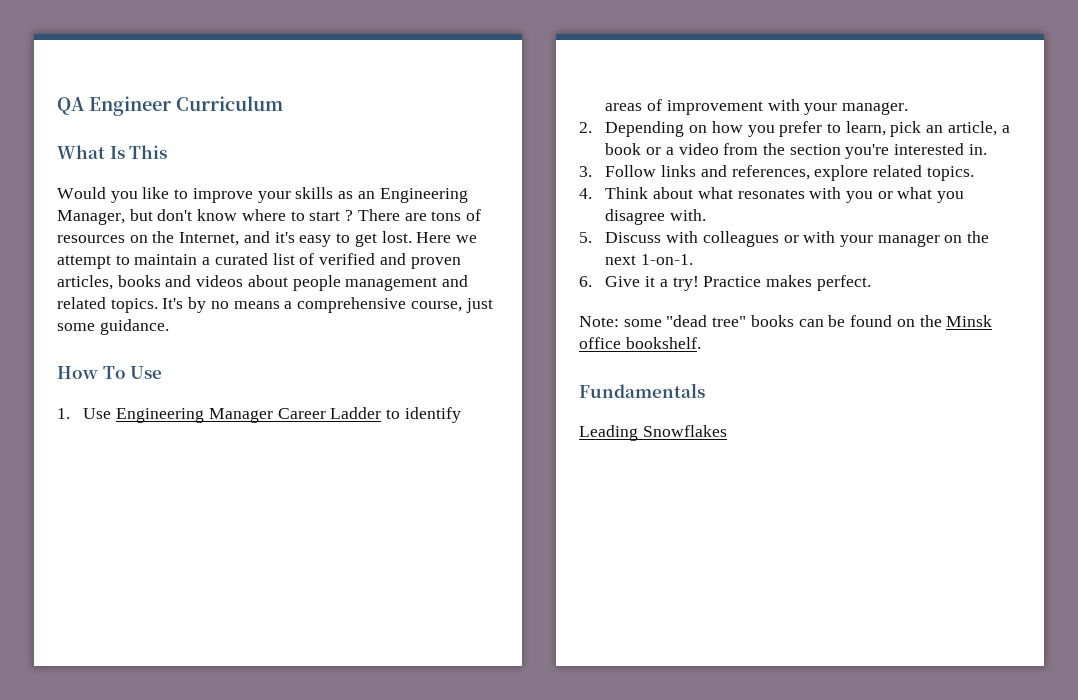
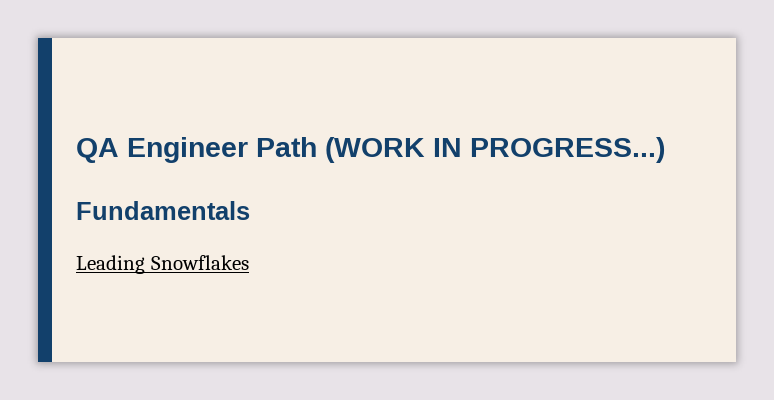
[176,96,283,111] [57,145,168,159] [57,187,468,203] [57,209,481,225] [57,231,477,247] [57,253,461,269] [57,275,469,291] [57,297,493,313] [57,319,169,335] [57,366,163,379] [57,407,461,423] [605,99,908,115] [579,121,1010,137] [605,143,987,159] [579,165,974,181] [579,187,965,203] [605,209,707,225] [579,231,990,247] [605,254,694,265] [579,275,871,291] [579,315,993,327] [579,337,701,349] Curriculum // What Is This // Would you like to improve your skills as an Engineering Manager, but don't know where to start ? There are tons of resources on the Internet, and it's easy to get lost. Here we attempt to maintain a curated list of verified and proven articles, books and videos about people management and related topics. It's by no means a comprehensive course, just some guidance. // How To Use // 1. Use Engineering Manager Career Ladder to identify areas of improvement with your manager. // 2. Depending on how you prefer to learn, pick an article, a book or a video from the section you're interested in. // 3. Follow links and references, explore related topics. // 4. Think about what resonates with you or what you disagree with. // 5. Discuss with colleagues or with your manager on the next 1-on-1. // 6. Give it a try! Practice makes perfect. // Note: some "dead tree" books can be found on the Minsk office bookshelf. -> [256,137,665,163] Path (WORK IN PROGRESS...)

